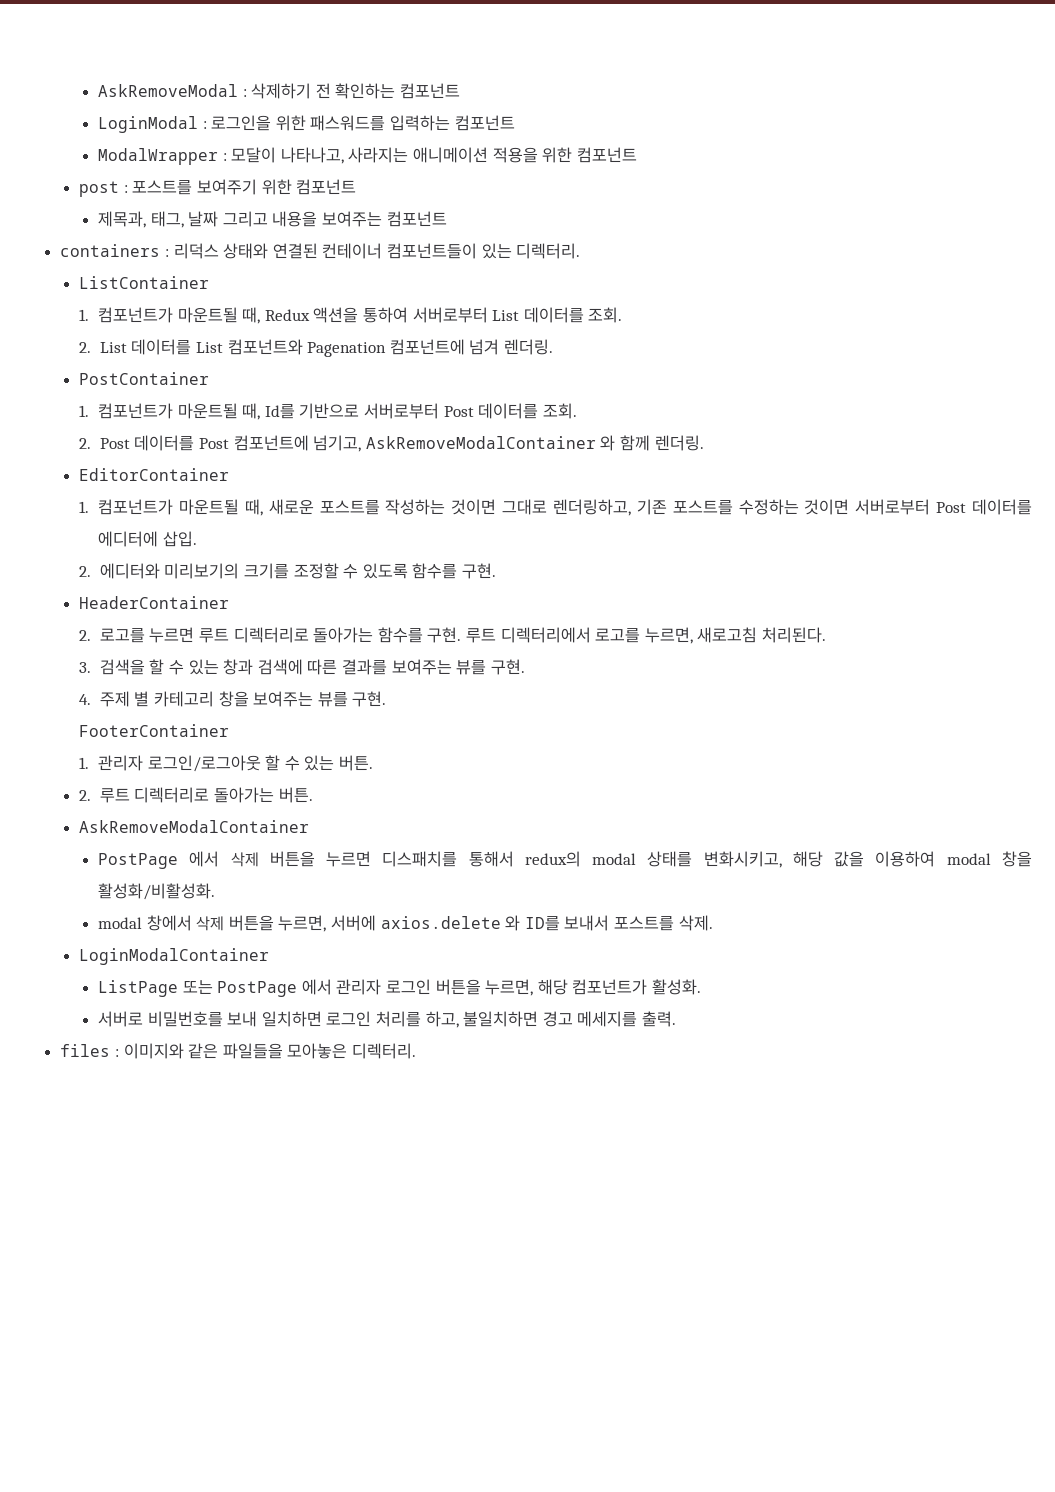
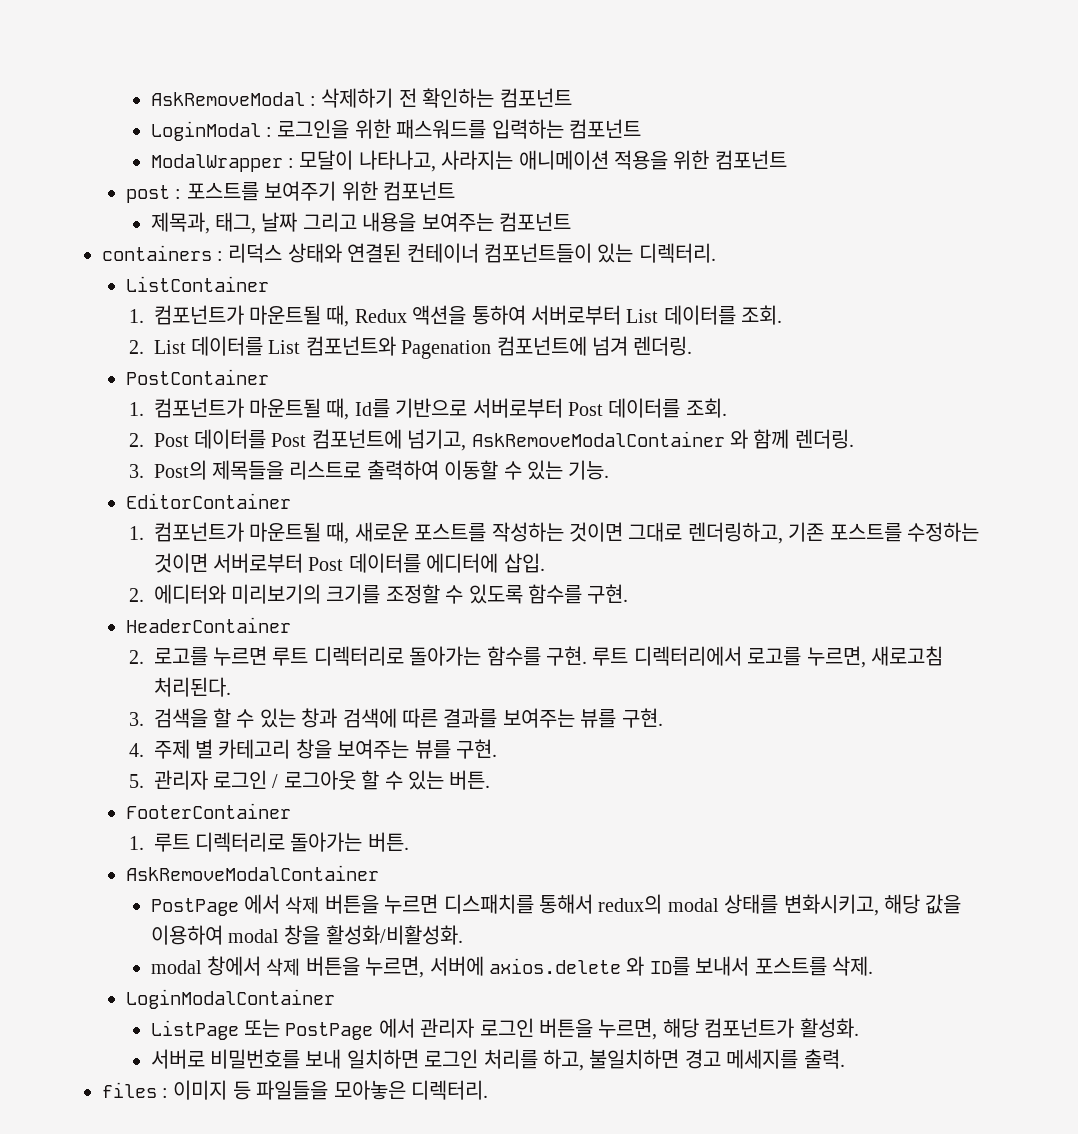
(704, 443) none -> [128,460,610,480] // 3. Post의 제목들을 리스트로 출력하여 이동할 수 있는 기능.
[79,724,230,737] [79,755,261,772] FooterContainer // 1. 관리자 로그인/로그아웃 -> [128,770,356,790] 5. 관리자 로그인 / 로그아웃
[79,790,92,801] 2. -> [126,803,292,819] [128,836,144,850] FooterContainer // 1.
[123,1043,219,1059] 이미지와 같은 -> [173,1080,251,1100] 이미지 등

